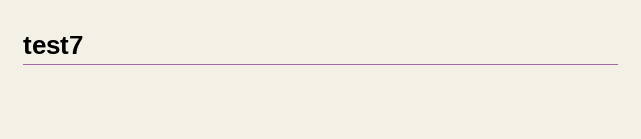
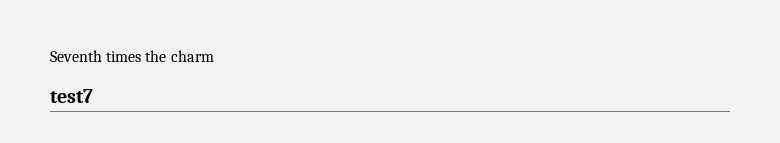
(23, 45) none -> [50,50,214,62] Seventh times the charm //

